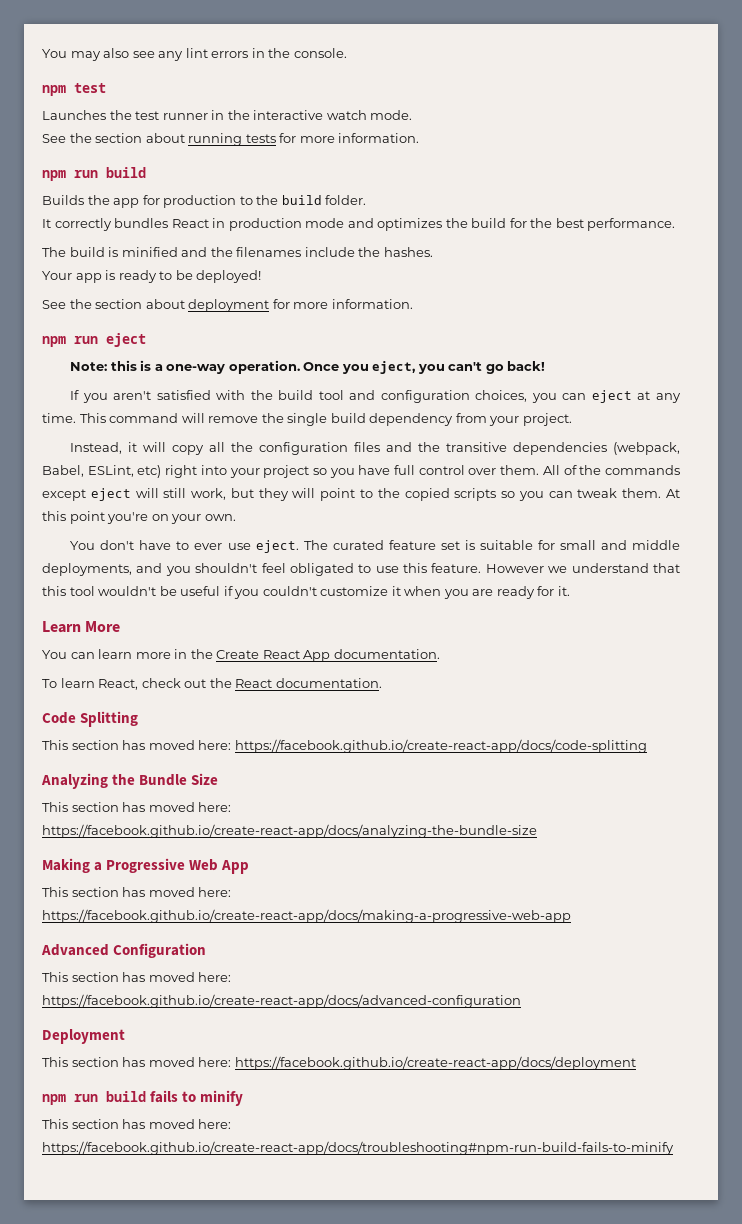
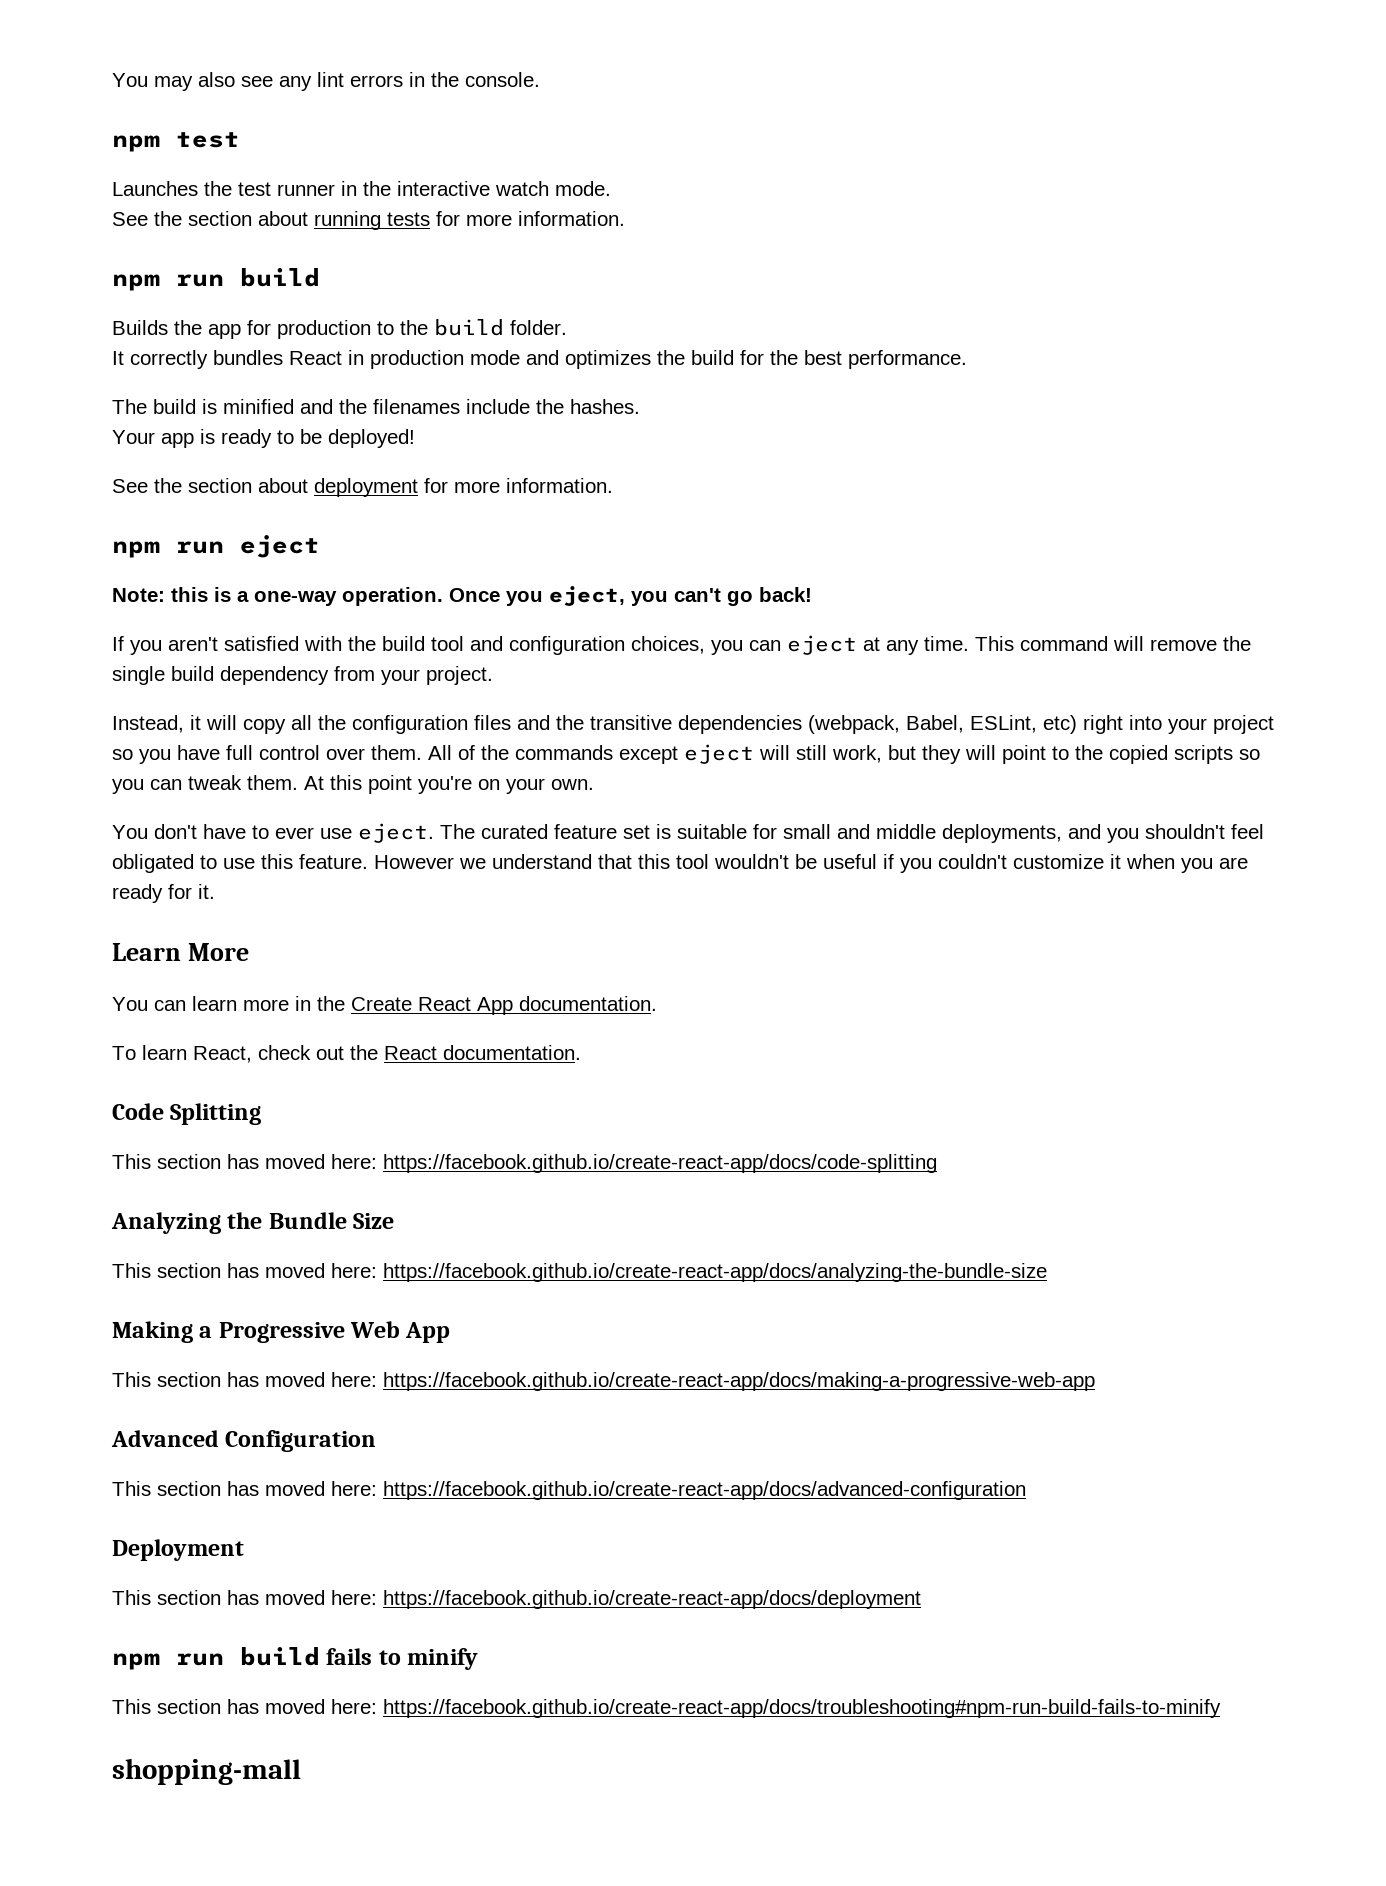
(674, 1148) none -> [112,1758,301,1785] // shopping-mall

